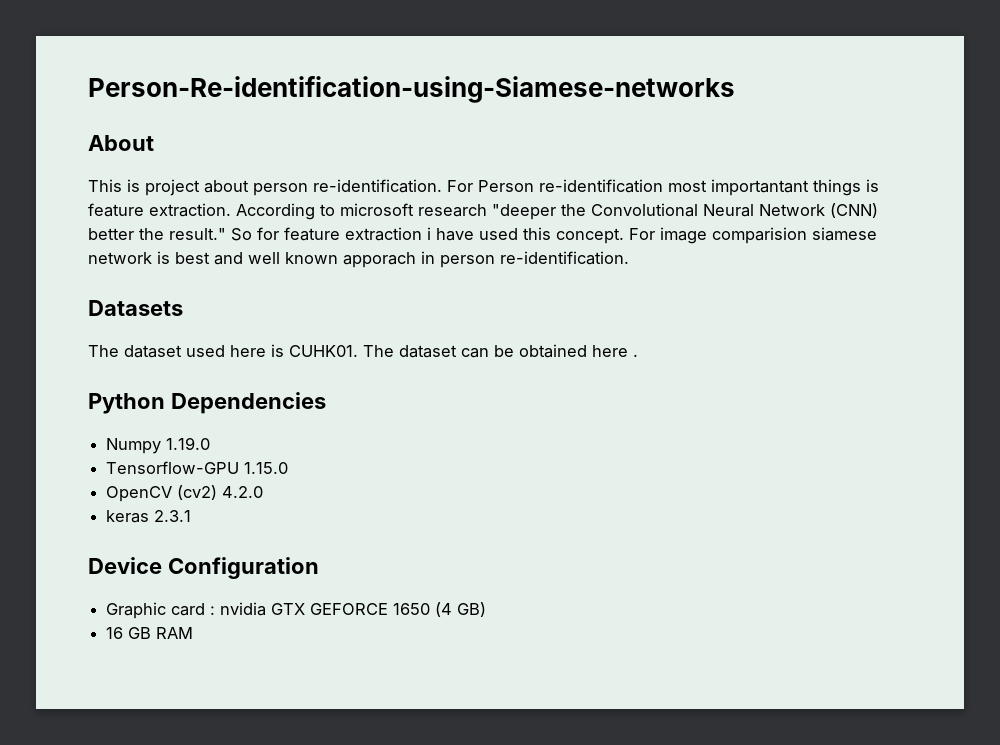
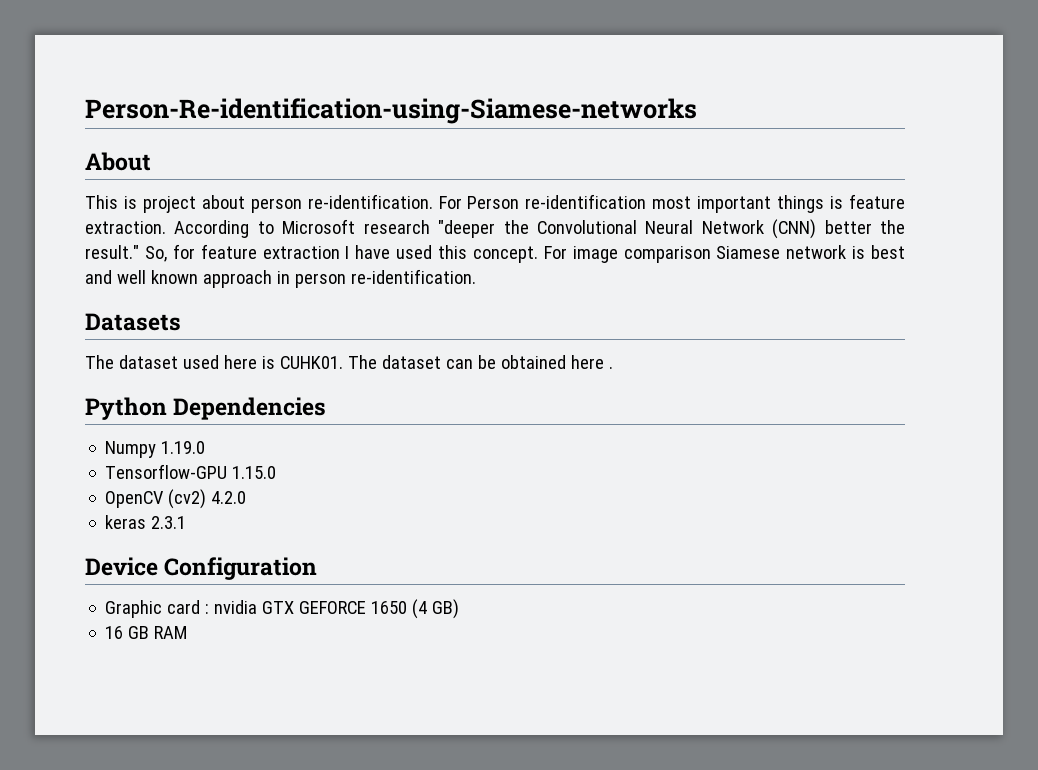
[711,179,809,196] importantant -> [697,196,772,213] important
[340,203,414,216] microsoft -> [282,219,356,234] Microsoft
[231,228,252,241] So -> [144,246,167,262] So,
[427,227,431,240] i -> [345,246,350,259] I
[712,227,877,244] comparision siamese -> [623,246,781,263] comparison Siamese
[343,252,416,268] apporach -> [202,270,272,288] approach

